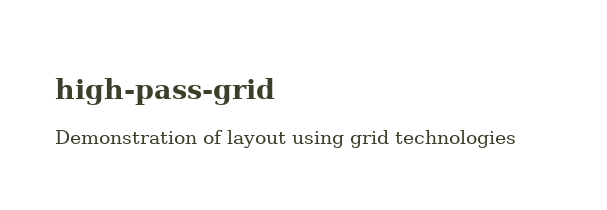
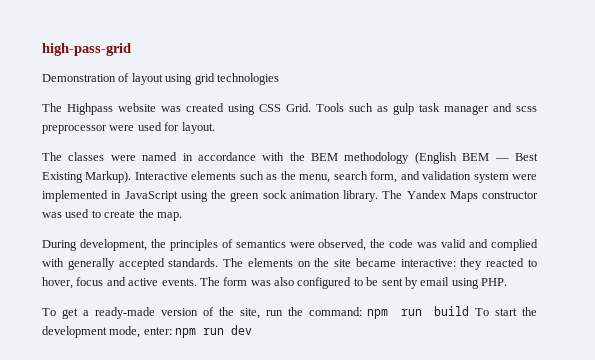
(516, 139) none -> [42,103,537,115] [42,122,215,134] [42,152,538,164] [42,171,537,183] [42,190,538,202] [42,209,182,221] [42,239,538,251] [42,258,537,270] [42,277,507,289] [42,306,538,319] [42,325,253,338] // The Highpass website was created using CSS Grid. Tools such as gulp task manager and scss preprocessor were used for layout. // The classes were named in accordance with the BEM methodology (English BEM — Best Existing Markup). Interactive elements such as the menu, search form, and validation system were implemented in JavaScript using the green sock animation library. The Yandex Maps constructor was used to create the map. // During development, the principles of semantics were observed, the code was valid and complied with generally accepted standards. The elements on the site became interactive: they reacted to hover, focus and active events. The form was also configured to be sent by email using PHP. // To get a ready-made version of the site, run the command: npm run build To start the development mode, enter: npm run dev

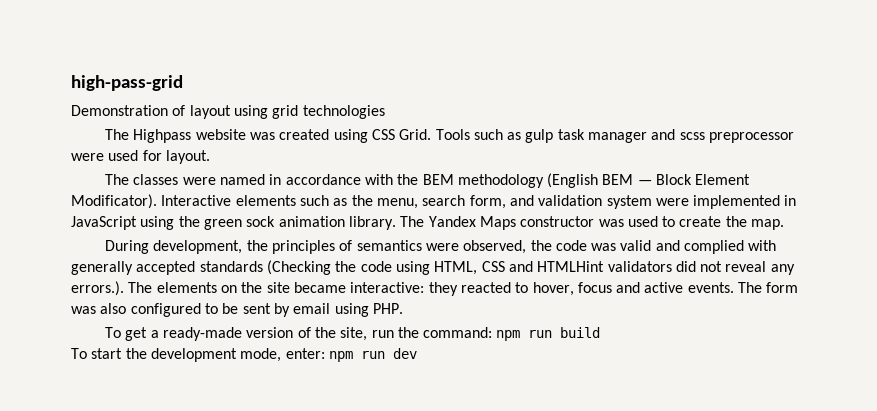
[514,153,538,161] [42,171,132,183] Best Existing Markup). -> [656,174,751,185] [71,194,157,209] Block Element Modificator).
[168,258,219,267] standards. -> [199,260,795,275] [71,281,124,296] standards (Checking the code using HTML, CSS and HTMLHint validators did not reveal any errors.).
(470, 311) none -> (601, 332) //

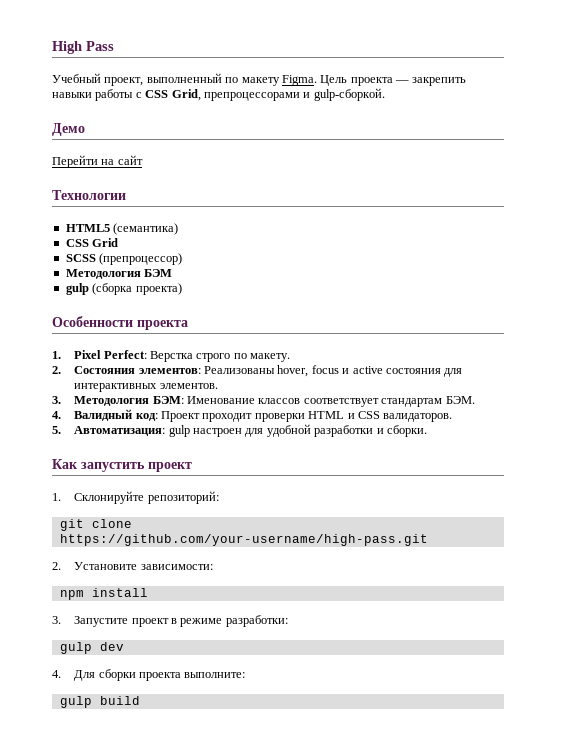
[71,75,183,91] [71,105,385,119] [104,129,795,143] [71,150,210,164] [104,173,751,188] [71,194,797,209] [71,216,785,230] [104,240,777,254] [71,260,795,275] [71,281,799,296] [71,303,403,317] [104,327,601,341] [71,348,417,362] high-pass-grid // Demonstration of layout using grid technologies // The Highpass website was created using CSS Grid. Tools such as gulp task manager and scss preprocessor were used for layout. // The classes were named in accordance with the BEM methodology (English BEM — Block Element Modificator). Interactive elements such as the menu, search form, and validation system were implemented in JavaScript using the green sock animation library. The Yandex Maps constructor was used to create the map. // During development, the principles of semantics were observed, the code was valid and complied with generally accepted standards (Checking the code using HTML, CSS and HTMLHint validators did not reveal any errors.). The elements on the site became interactive: they reacted to hover, focus and active events. The form was also configured to be sent by email using PHP. // To get a ready-made version of the site, run the command: npm run build // To start the development mode, enter: npm run dev -> [52,41,114,54] [52,73,467,86] [52,88,385,101] [52,123,85,136] [52,155,143,168] [52,190,126,200] [65,223,179,235] [65,238,119,247] [65,253,183,265] [65,269,173,279] [65,283,182,295] [52,316,188,330] [52,350,291,362] [52,365,463,377] [74,383,218,392] [52,396,475,407] [52,409,453,422] [52,424,427,437] [52,459,192,472] [52,491,219,504] [59,519,132,531] [59,534,428,546] [52,562,213,570] [59,588,148,600] [52,615,288,627] [59,642,124,654] [52,669,246,681] [59,696,140,708] High Pass // Учебный проект, выполненный по макету Figma. Цель проекта — закрепить навыки работы с CSS Grid, препроцессорами и gulp-сборкой. // Демо // Перейти на сайт // Технологии // HTML5 (семантика) // CSS Grid // SCSS (препроцессор) // Методология БЭМ // gulp (сборка проекта) // Особенности проекта // 1. Pixel Perfect: Верстка строго по макету. // 2. Состояния элементов: Реализованы hover, focus и active состояния для интерактивных элементов. // 3. Методология БЭМ: Именование классов соответствует стандартам БЭМ. // 4. Валидный код: Проект проходит проверки HTML и CSS валидаторов. // 5. Автоматизация: gulp настроен для удобной разработки и сборки. // Как запустить проект // 1. Склонируйте репозиторий: // git clone https://github.com/your-username/high-pass.git // 2. Установите зависимости: // npm install // 3. Запустите проект в режиме разработки: // gulp dev // 4. Для сборки проекта выполните: // gulp build

